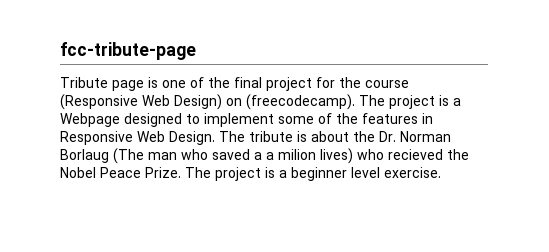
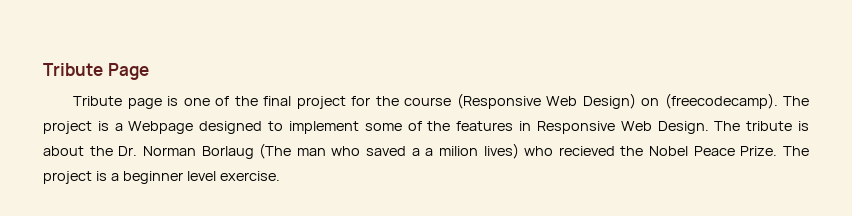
[60,42,196,60] fcc-tribute-page -> [43,63,149,80] Tribute Page

